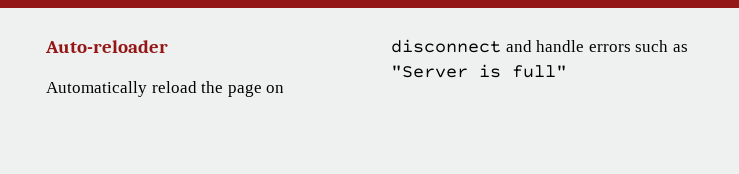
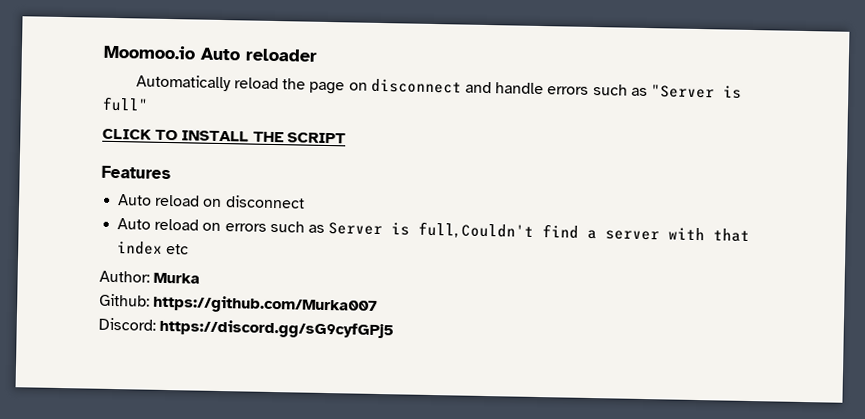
[45,40,168,53] Auto-reloader -> [103,44,317,62] Moomoo.io Auto reloader
(567, 71) none -> [102,128,346,144] [101,165,171,180] [118,194,305,209] [117,218,751,242] [117,241,190,255] [99,270,201,284] [99,293,379,315] [98,317,395,340] // CLICK TO INSTALL THE SCRIPT // Features // Auto reload on disconnect // Auto reload on errors such as Server is full, Couldn't find a server with that index etc // Author: Murka // Github: https://github.com/Murka007 // Discord: https://discord.gg/sG9cyfGPj5

